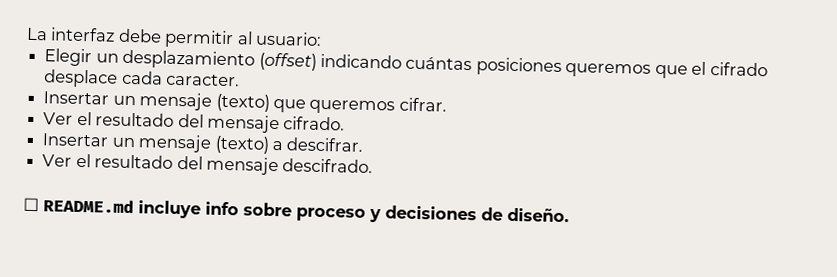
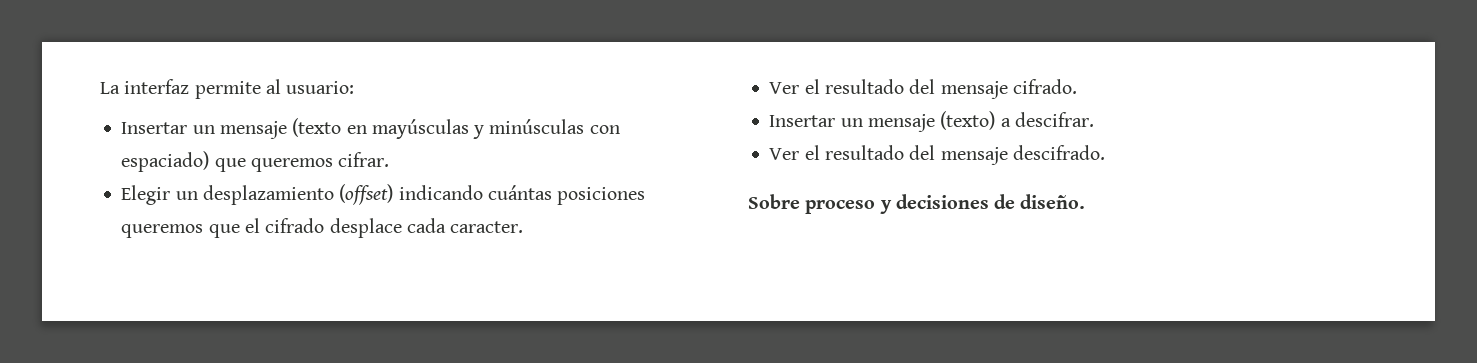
[117,28,235,49] debe permitir -> [194,81,261,99] permite
(323, 38) none -> [121,118,620,139] [121,151,390,172] // Insertar un mensaje (texto en mayúsculas y minúsculas con espaciado) que queremos cifrar.
[43,91,447,115] // Insertar un mensaje (texto) que queremos cifrar. -> (524, 227) none
[23,197,292,219] ☐ README.md incluye info sobre -> [748,194,800,209] Sobre

